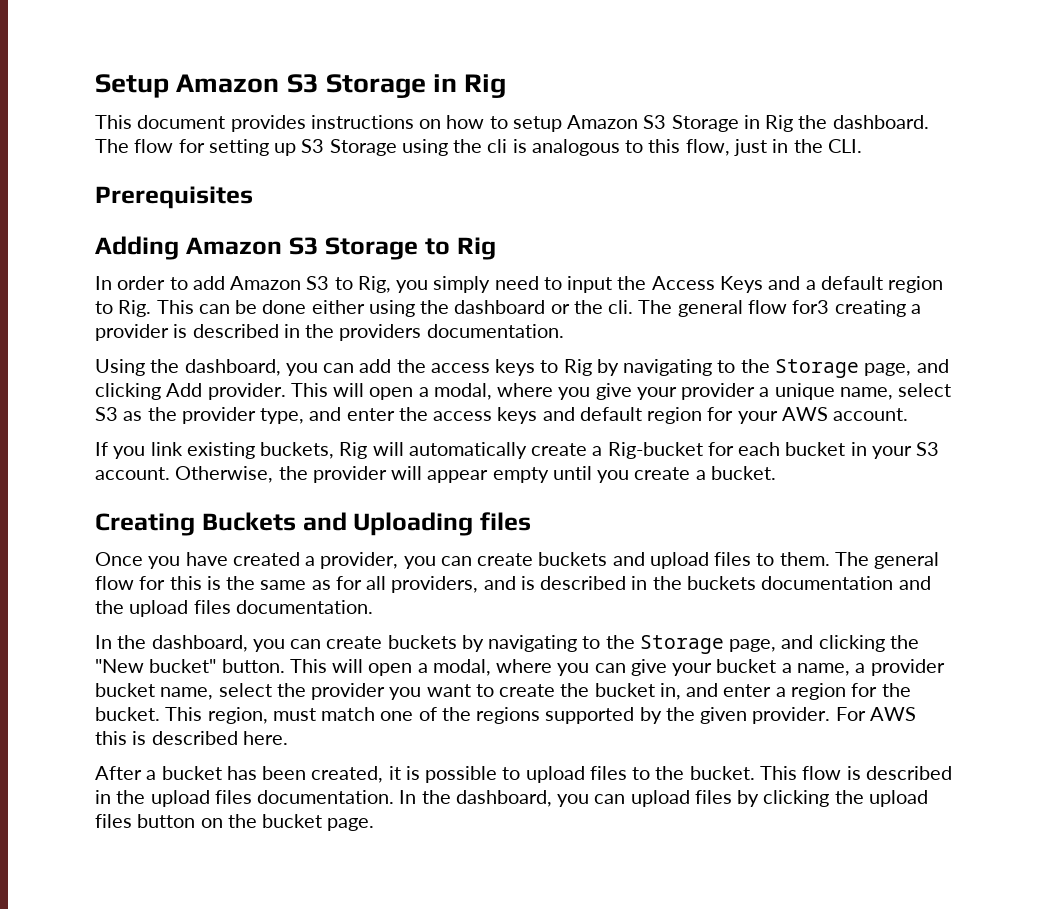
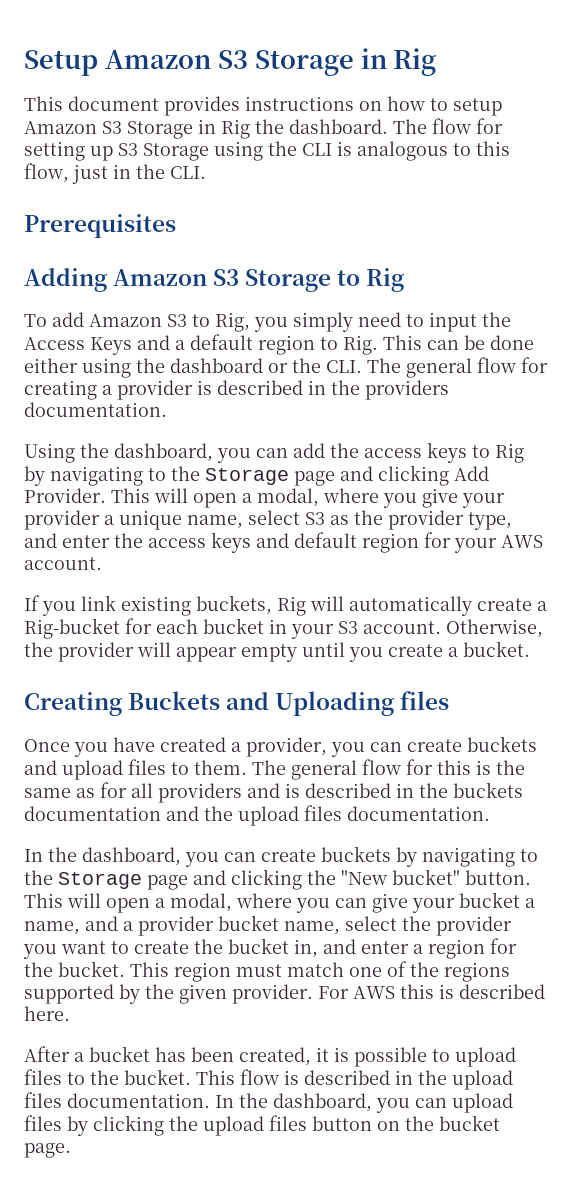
[487,139,508,153] cli -> [302,143,332,156] CLI
[95,276,188,290] In order to -> [24,314,47,327] To
[608,300,830,317] cli. The general flow for3 -> [326,357,548,378] CLI. The general flow for
[864,363,912,376] page, -> [294,471,335,486] page
[207,383,286,400] provider. -> [24,488,106,503] Provider.
[391,576,479,593] providers, -> [158,783,242,803] providers
[729,639,777,652] page, -> [147,875,188,890] page
(850, 669) none -> [85,916,118,931] and
[207,707,268,724] region, -> [174,962,231,982] region

